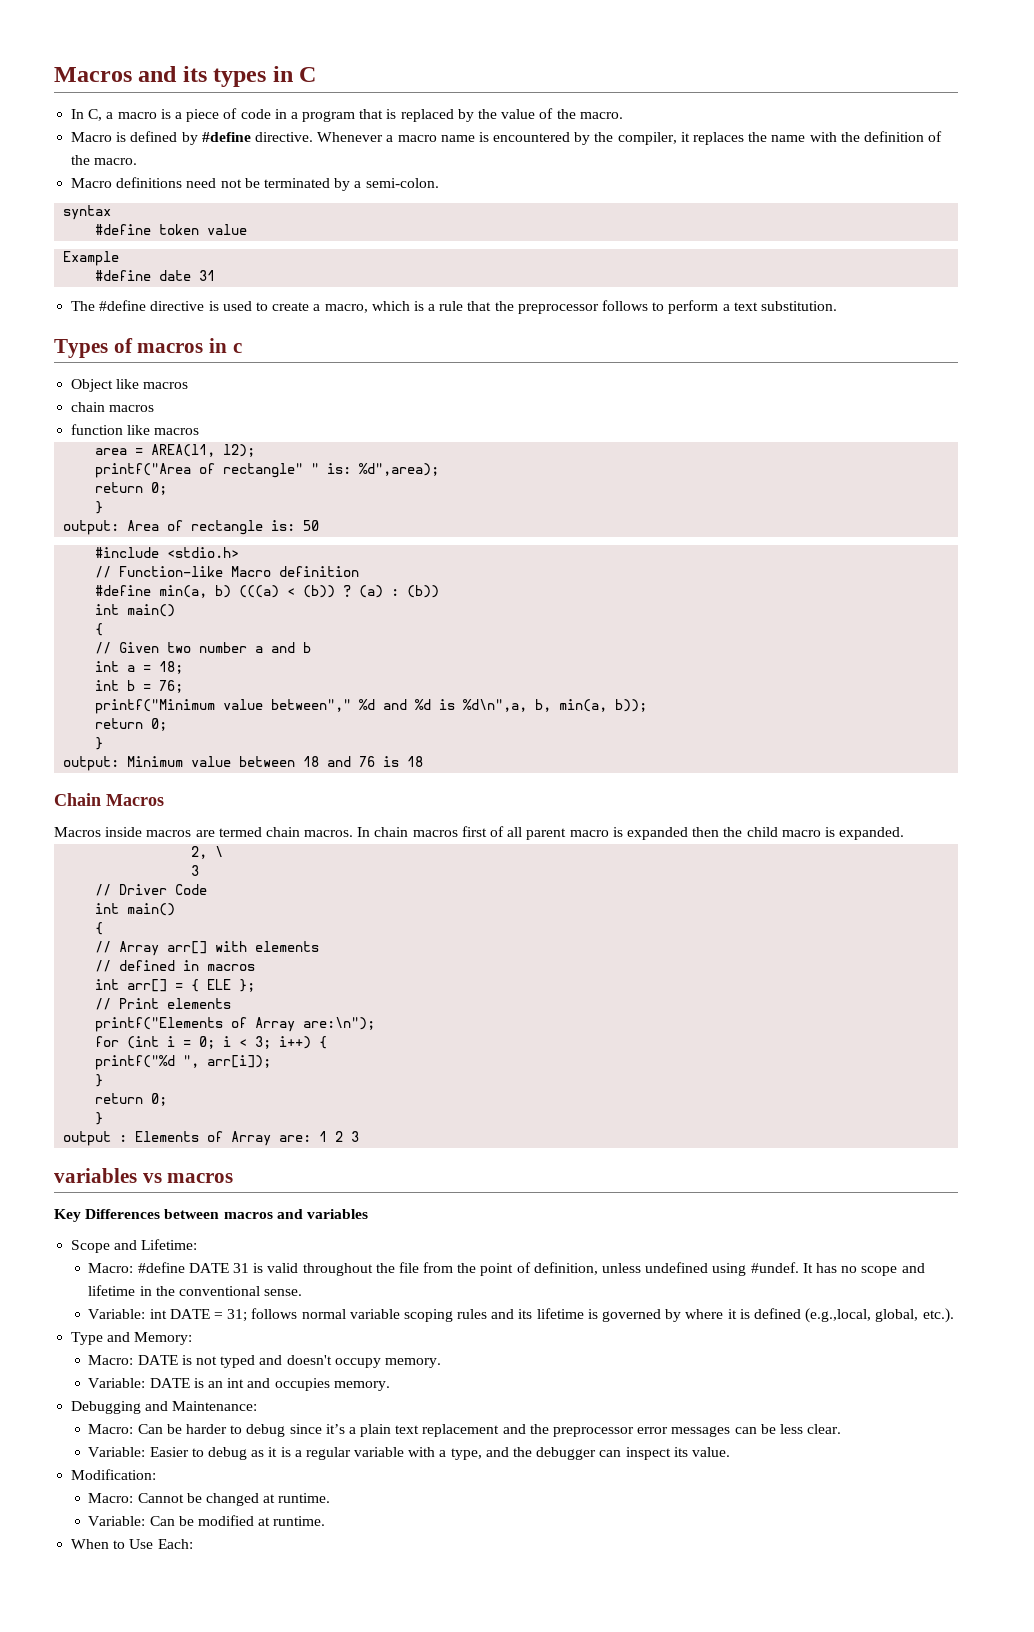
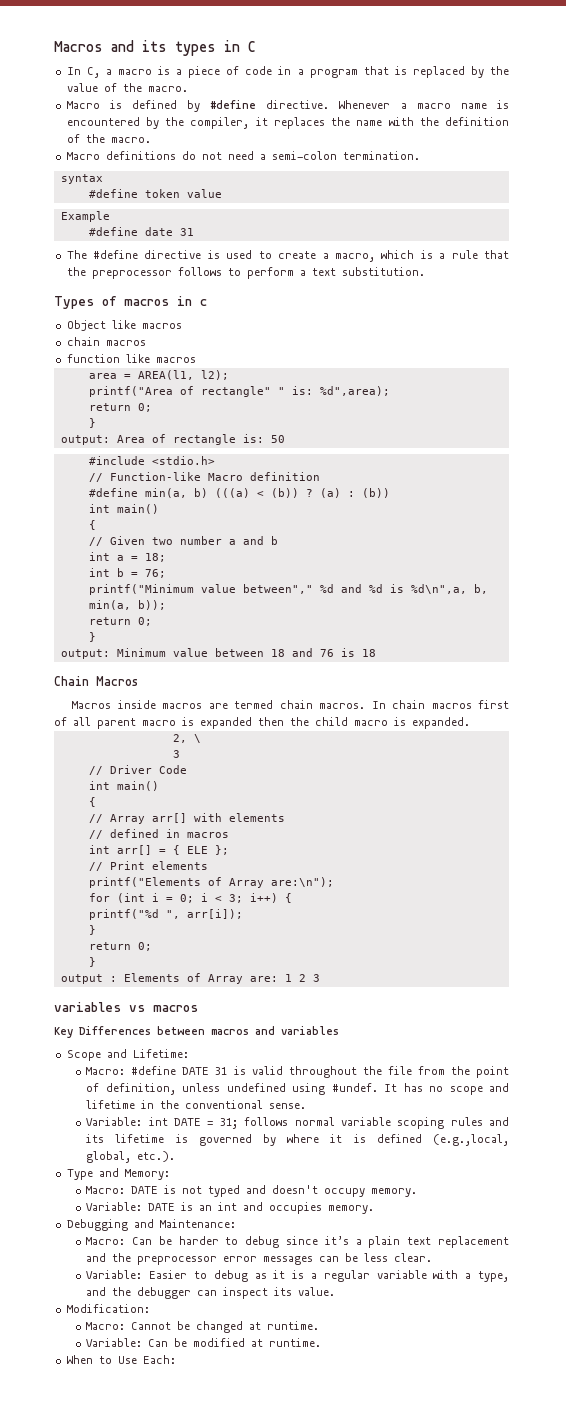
[186,178,439,191] need not be terminated by a semi-colon. -> [181,151,420,160] do not need a semi-colon termination.

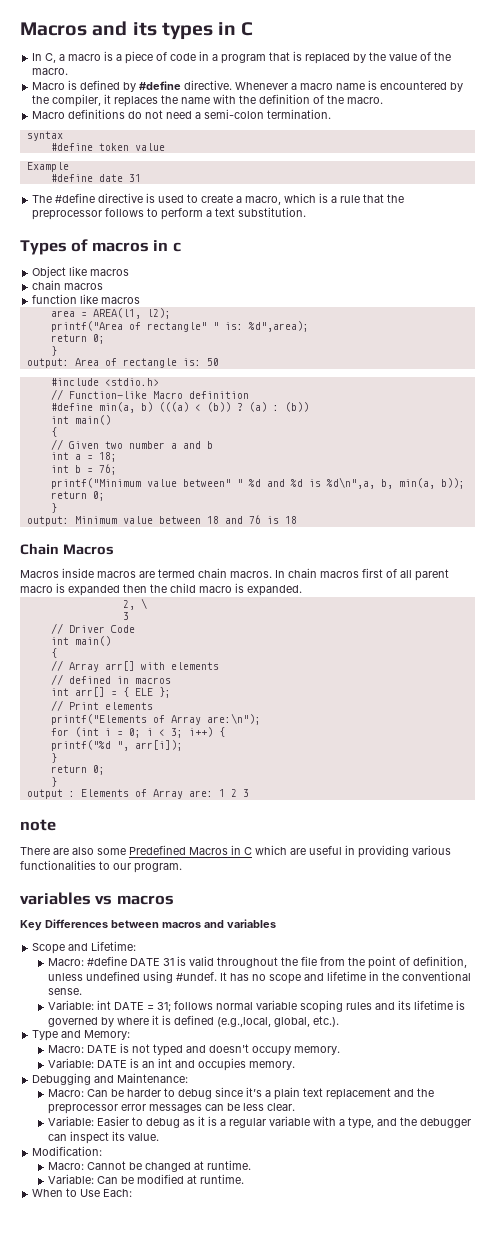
[242,584,313,594] between"," -> [182,479,243,487] between" "
(320, 978) none -> [20,819,56,831] [20,845,451,858] [20,860,182,873] // note // There are also some Predefined Macros in C which are useful in providing various functionalities to our program.

